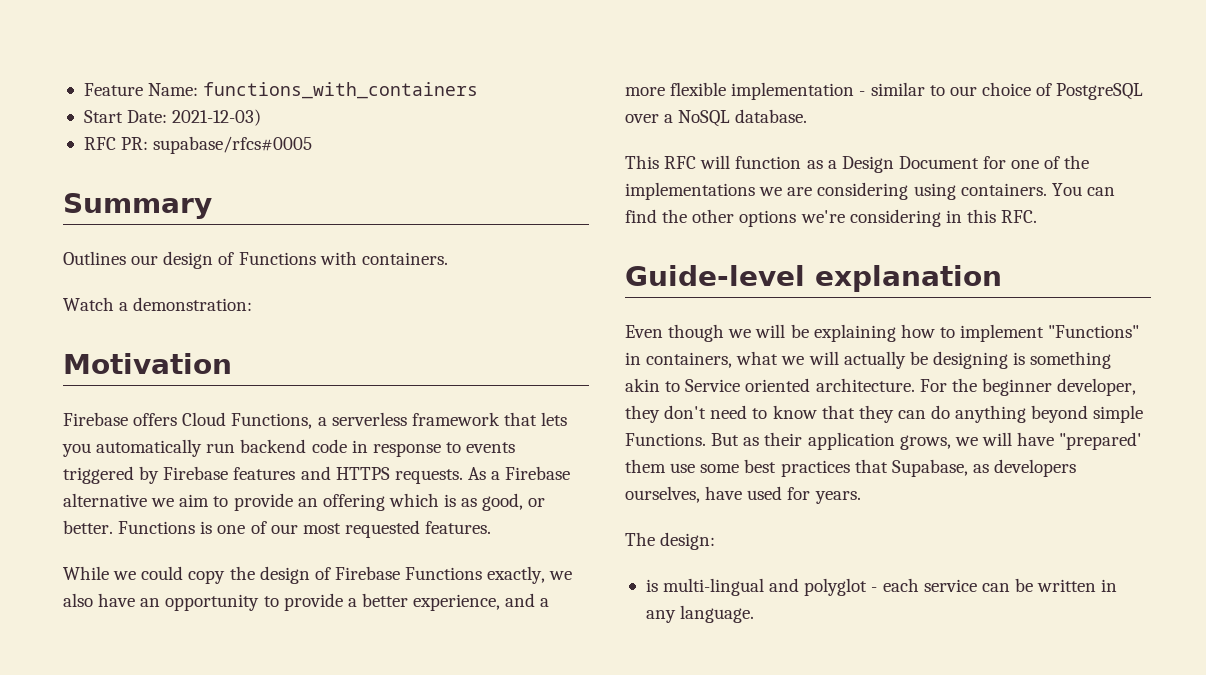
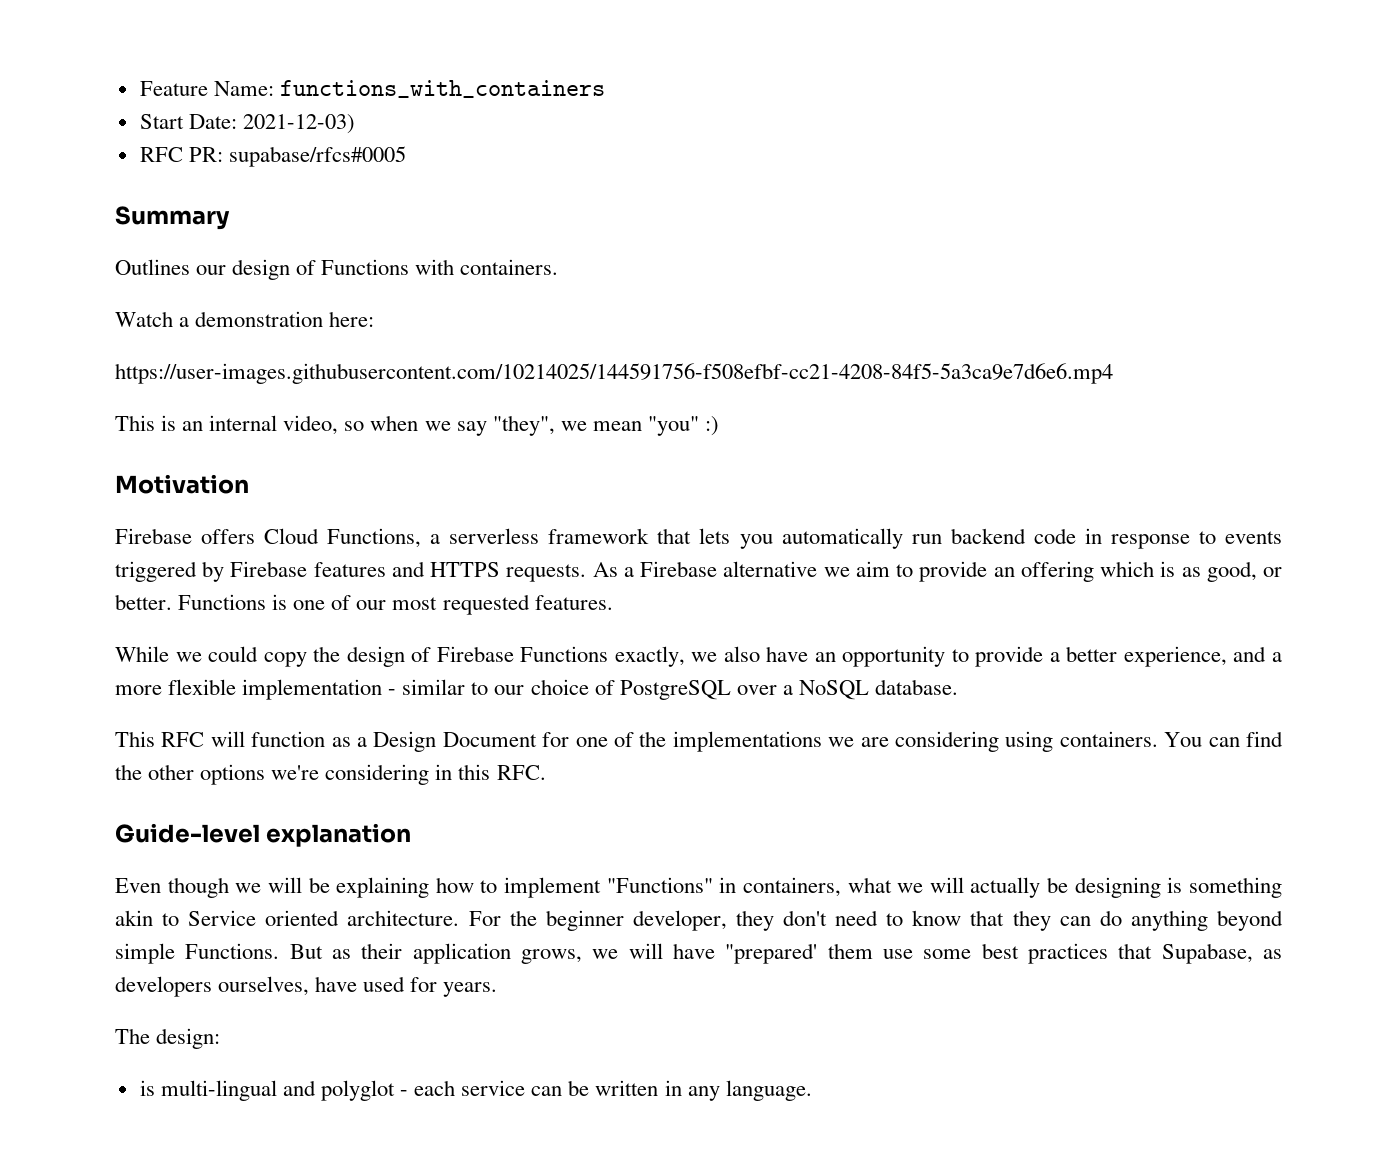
[133,297,253,311] demonstration: -> [195,311,375,327] [115,363,1113,384] [115,415,719,436] demonstration here: // https://user-images.githubusercontent.com/10214025/144591756-f508efbf-cc21-4208-84f5-5a3ca9e7d6e6.mp4 // This is an internal video, so when we say "they", we mean "you" :)

